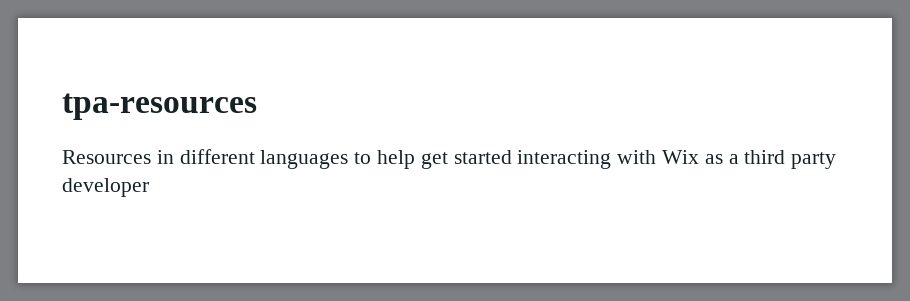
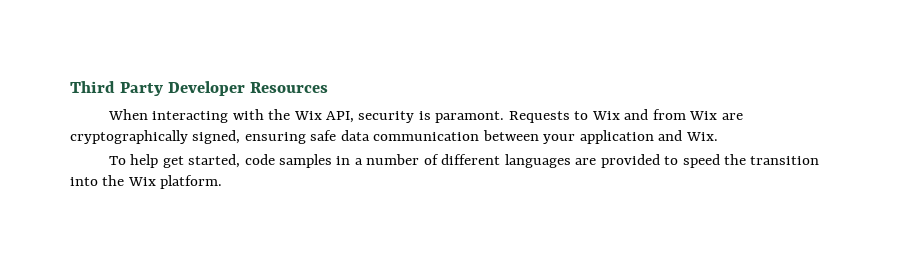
[62,93,257,120] [62,149,837,169] [62,178,149,197] tpa-resources // Resources in different languages to help get started interacting with Wix as a third party developer -> [70,81,329,96] [107,109,743,123] [70,130,718,144] [108,154,820,168] [70,175,223,189] Third Party Developer Resources // When interacting with the Wix API, security is paramont. Requests to Wix and from Wix are cryptographically signed, ensuring safe data communication between your application and Wix. // To help get started, code samples in a number of different languages are provided to speed the transition into the Wix platform.

